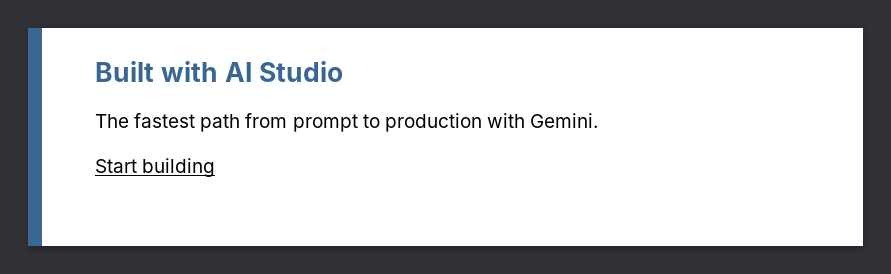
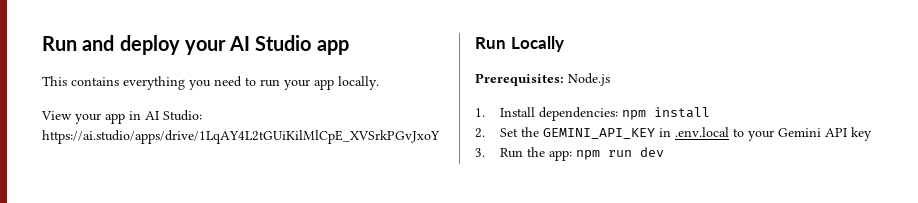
[95,61,344,82] [95,113,599,132] [95,158,216,177] Built with AI Studio // The fastest path from prompt to production with Gemini. // Start building -> [42,35,349,55] [42,76,379,90] [41,110,202,124] [42,130,440,144] [475,36,564,52] [475,73,610,86] [475,107,711,121] [475,127,873,141] [475,147,665,161] Run and deploy your AI Studio app // This contains everything you need to run your app locally. // View your app in AI Studio: https://ai.studio/apps/drive/1LqAY4L2tGUiKilMlCpE_XVSrkPGvJxoY // Run Locally // Prerequisites: Node.js // 1. Install dependencies: npm install // 2. Set the GEMINI_API_KEY in .env.local to your Gemini API key // 3. Run the app: npm run dev

